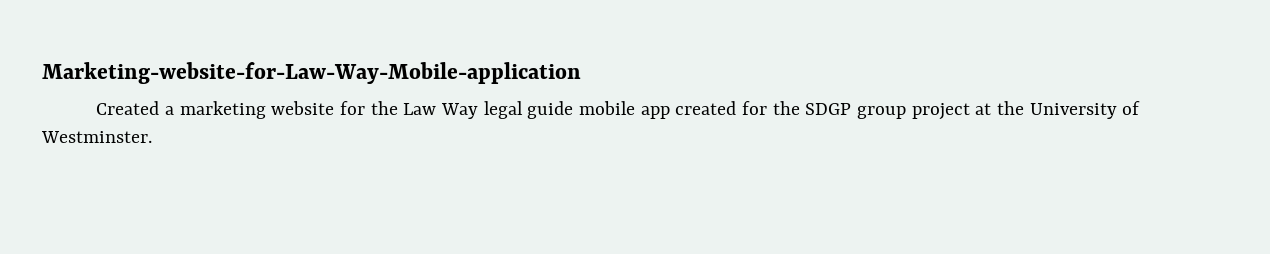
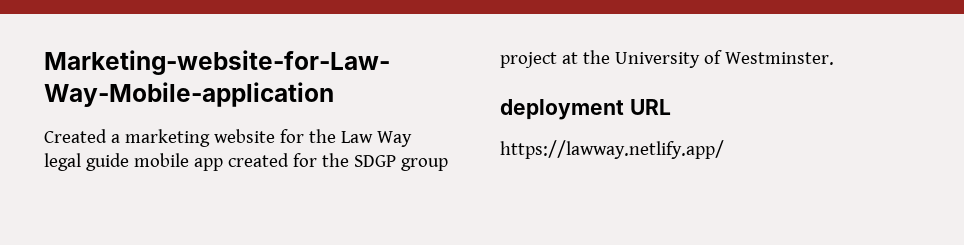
(152, 137) none -> [500,99,671,120] [500,140,724,159] // deployment URL // https://lawway.netlify.app/

